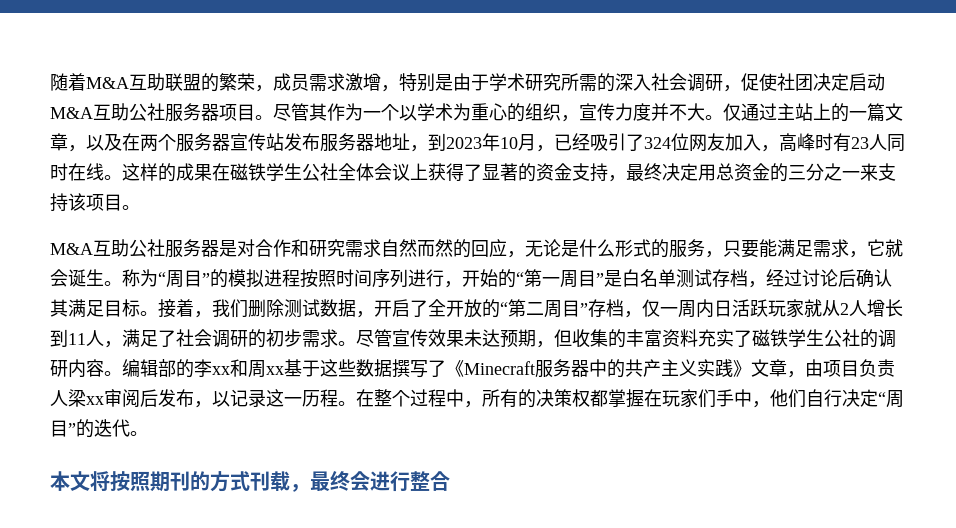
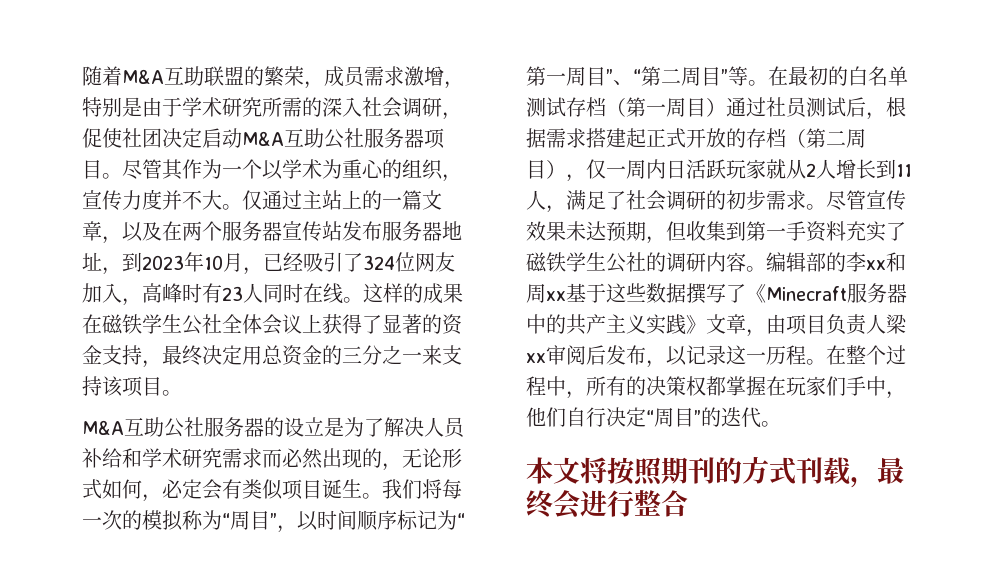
[219,239,903,258] [50,269,892,288] [50,299,624,318] 是对合作和研究需求自然而然的回应，无论是什么形式的服务，只要能满足需求，它就会诞生。称为“周目”的模拟进程按照时间序列进行，开始的“第一周目”是白名单测试存档，经过讨论后确认其满足目标。接着，我们删除测试数据，开启了全开放的“第二周目”存档 -> [264,417,466,438] [82,448,462,471] [82,479,462,502] [82,510,465,533] [526,66,908,86] [526,97,906,120] [526,128,866,148] [526,160,566,179] 的设立是为了解决人员补给和学术研究需求而必然出现的，无论形式如何，必定会有类似项目诞生。我们将每一次的模拟称为“周目”，以时间顺序标记为“第一周目”、“第二周目”等。在最初的白名单测试存档（第一周目）通过社员测试后，根据需求搭建起正式开放的存档（第二周目）
[608,329,662,348] 的丰富 -> [726,221,806,241] 到第一手

